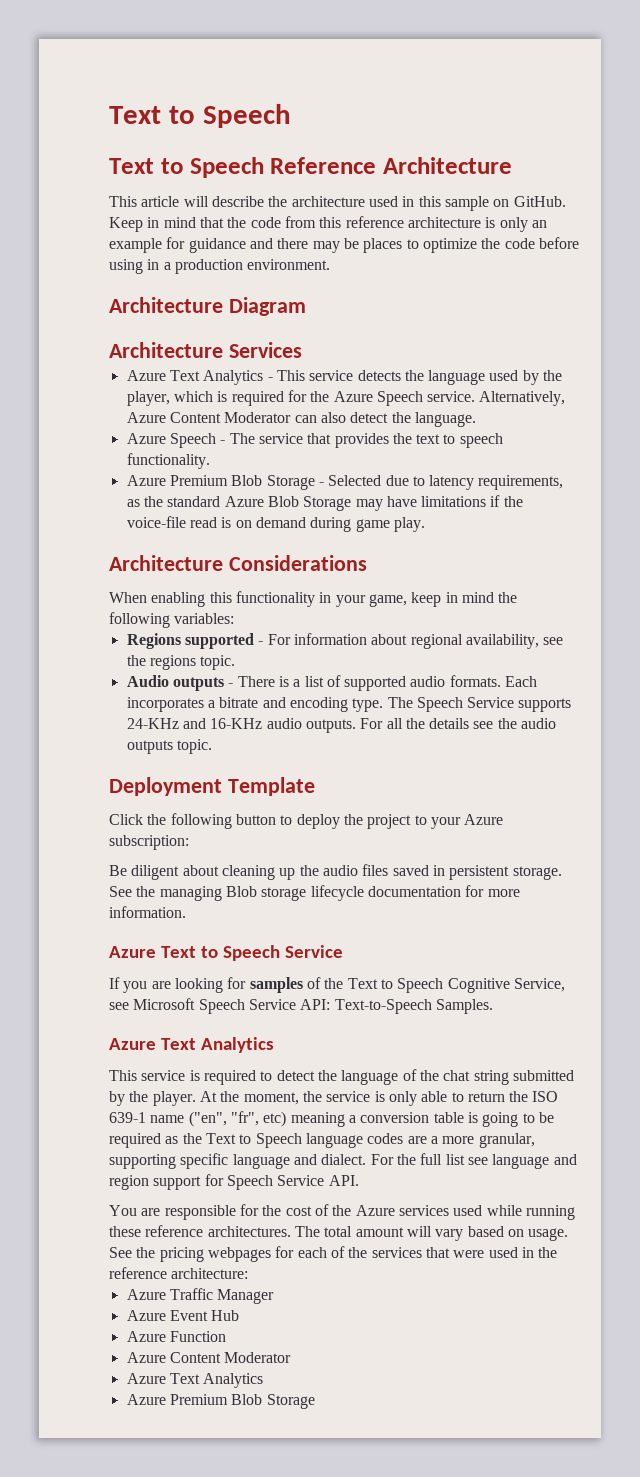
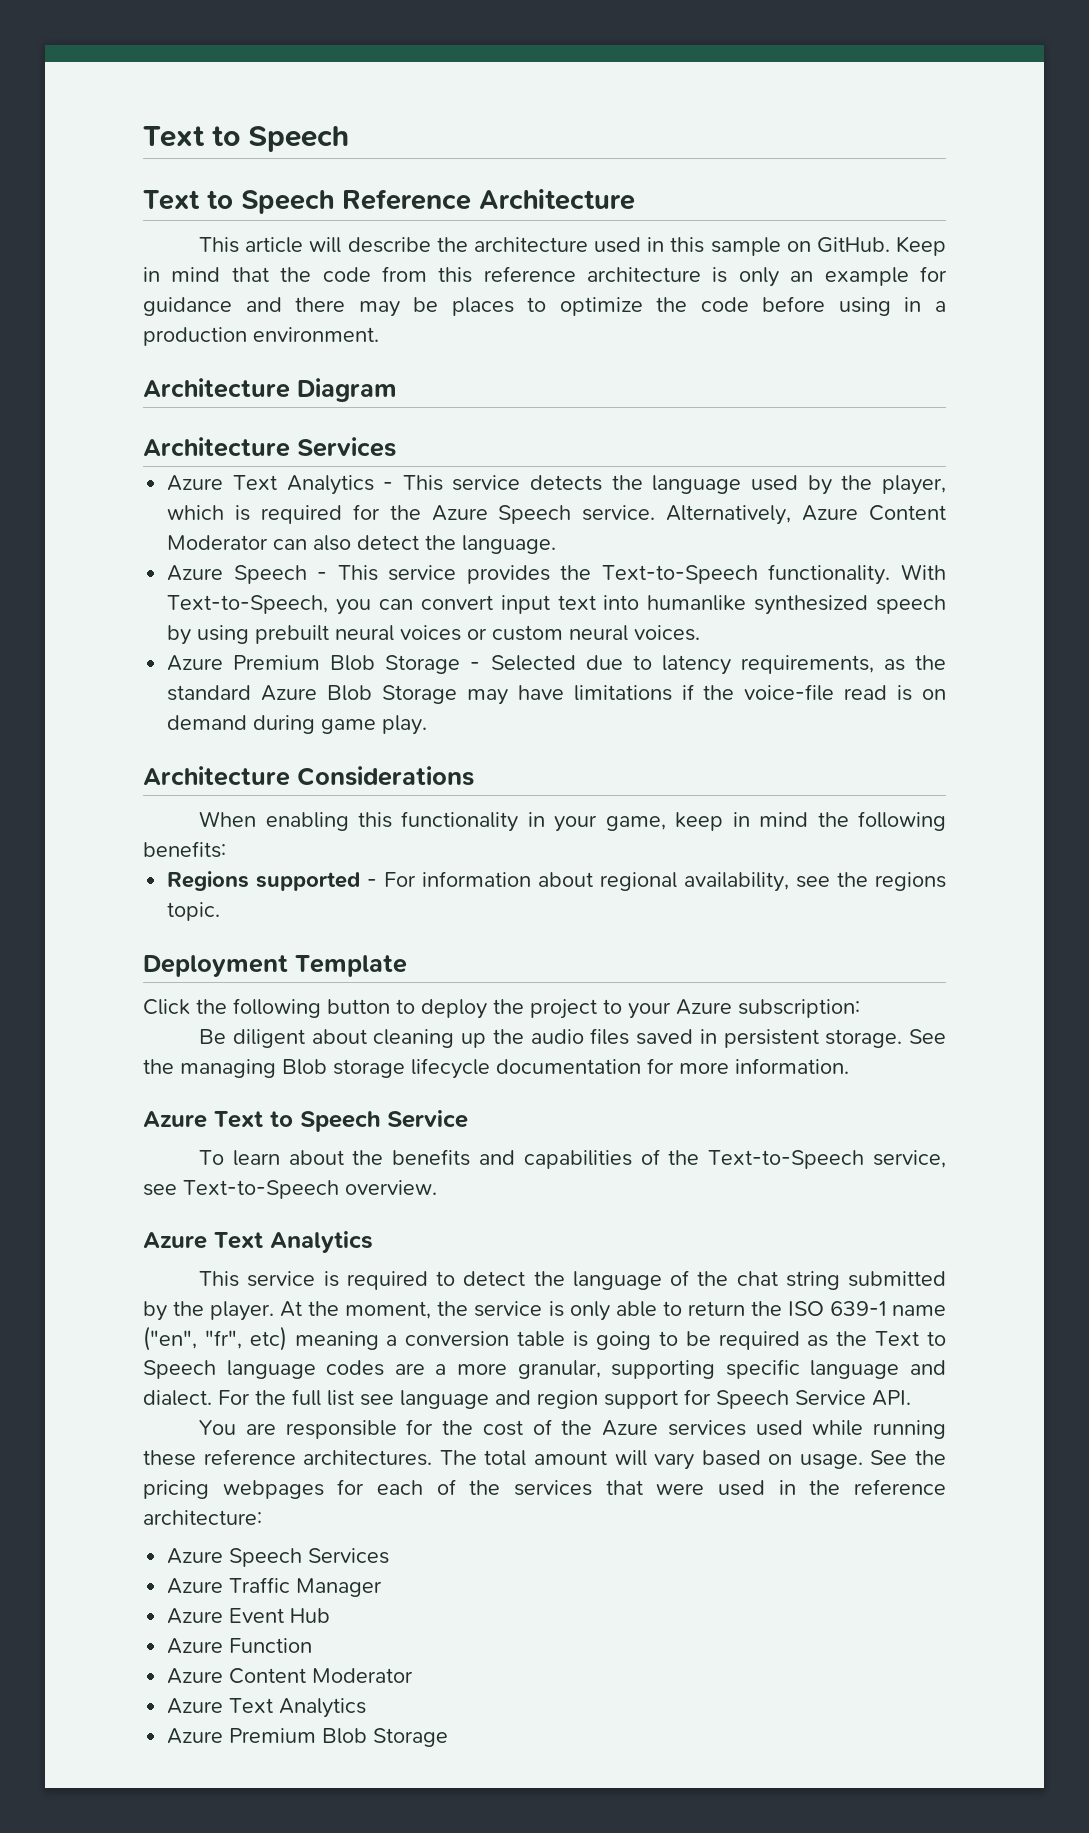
[229,433,503,448] [126,453,210,469] The service that provides the text to speech functionality. -> [337,564,946,585] [167,595,946,615] [167,625,701,645] This service provides the Text-to-Speech functionality. With Text-to-Speech, you can convert input text into humanlike synthesized speech by using prebuilt neural voices or custom neural voices.
[174,613,235,624] variables: -> [143,841,226,858] benefits:
[126,675,538,691] [126,697,572,712] [126,718,557,733] [126,739,212,754] // Audio outputs - There is a list of supported audio formats. Each incorporates a bitrate and encoding type. The Speech Service supports 24-KHz and 16-KHz audio outputs. For all the details see the audio outputs topic. -> (221, 911) none
[109,977,565,993] [109,998,493,1014] If you are looking for samples of the Text to Speech Cognitive Service, see Microsoft Speech Service API: Text-to-Speech Samples. -> [199,1149,946,1169] [143,1180,437,1199] To learn about the benefits and capabilities of the Text-to-Speech service, see Text-to-Speech overview.
(249, 1273) none -> [167,1548,390,1567] // Azure Speech Services

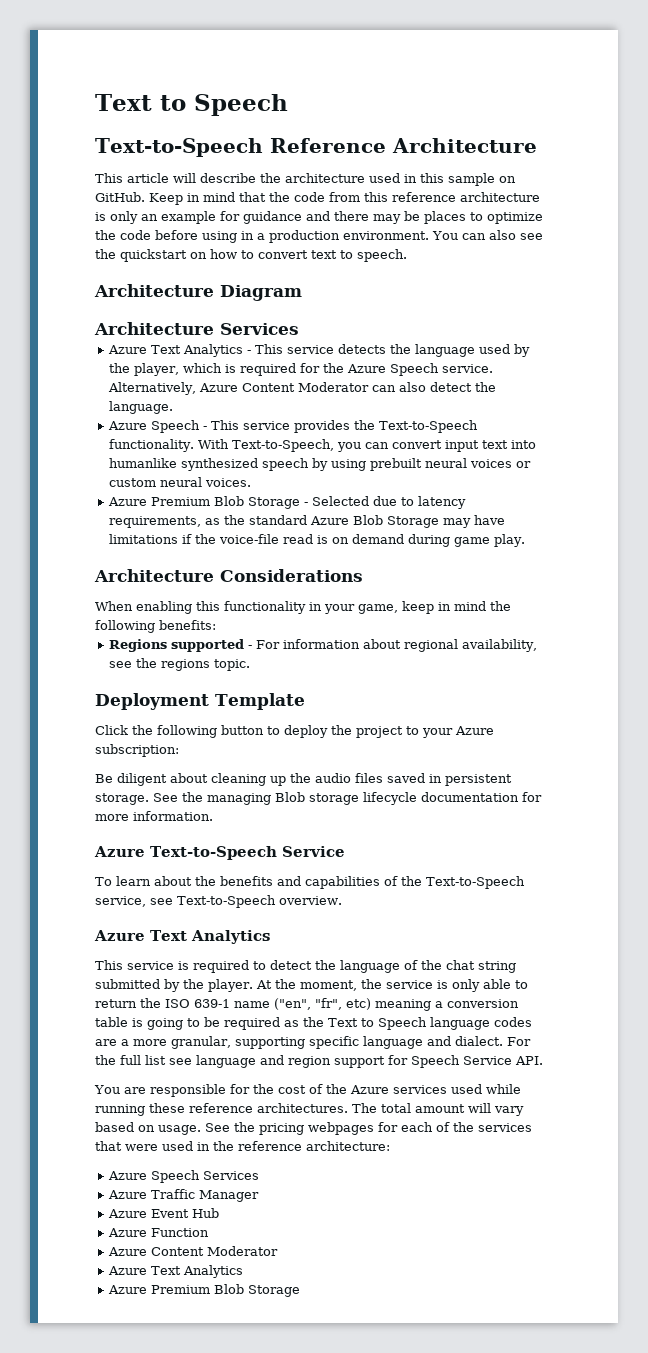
[143,190,334,214] Text to Speech -> [95,138,263,157] Text-to-Speech
(379, 334) none -> [432,230,543,240] [95,249,407,262] You can also see the quickstart on how to convert text to speech.
[214,1111,380,1132] Text to Speech -> [150,846,277,860] Text-to-Speech

